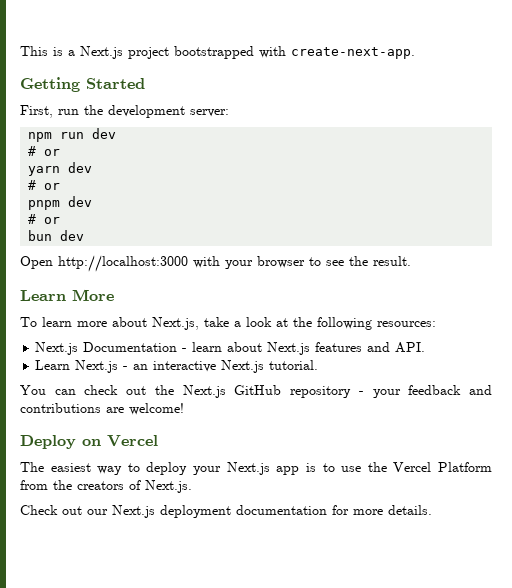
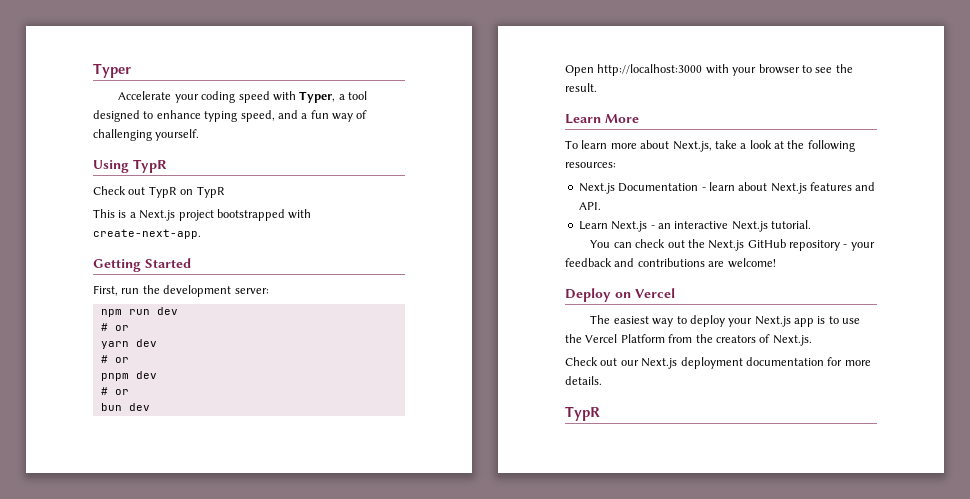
(20, 51) none -> [93,63,131,78] [118,91,368,103] [93,110,368,122] [93,129,200,141] [93,159,167,173] [93,186,225,198] Typer // Accelerate your coding speed with Typer, a tool designed to enhance typing speed, and a fun way of challenging yourself. // Using TypR // Check out TypR on TypR //
(432, 510) none -> [565,406,600,421] // TypR

